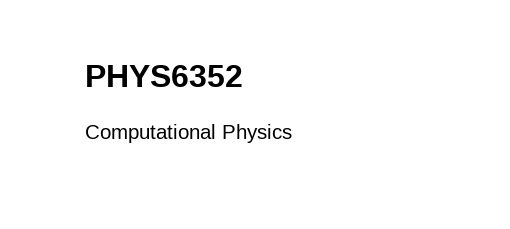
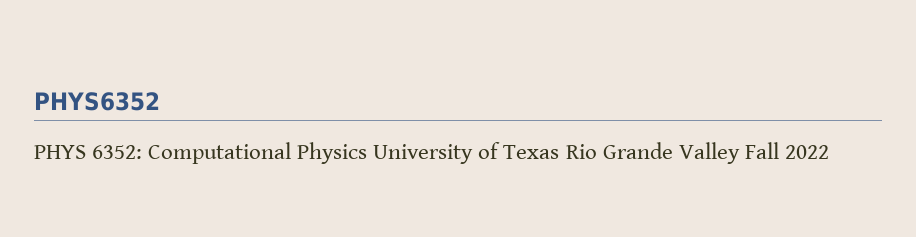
[85,124,292,143] Computational Physics -> [34,142,829,164] PHYS 6352: Computational Physics University of Texas Rio Grande Valley Fall 2022

